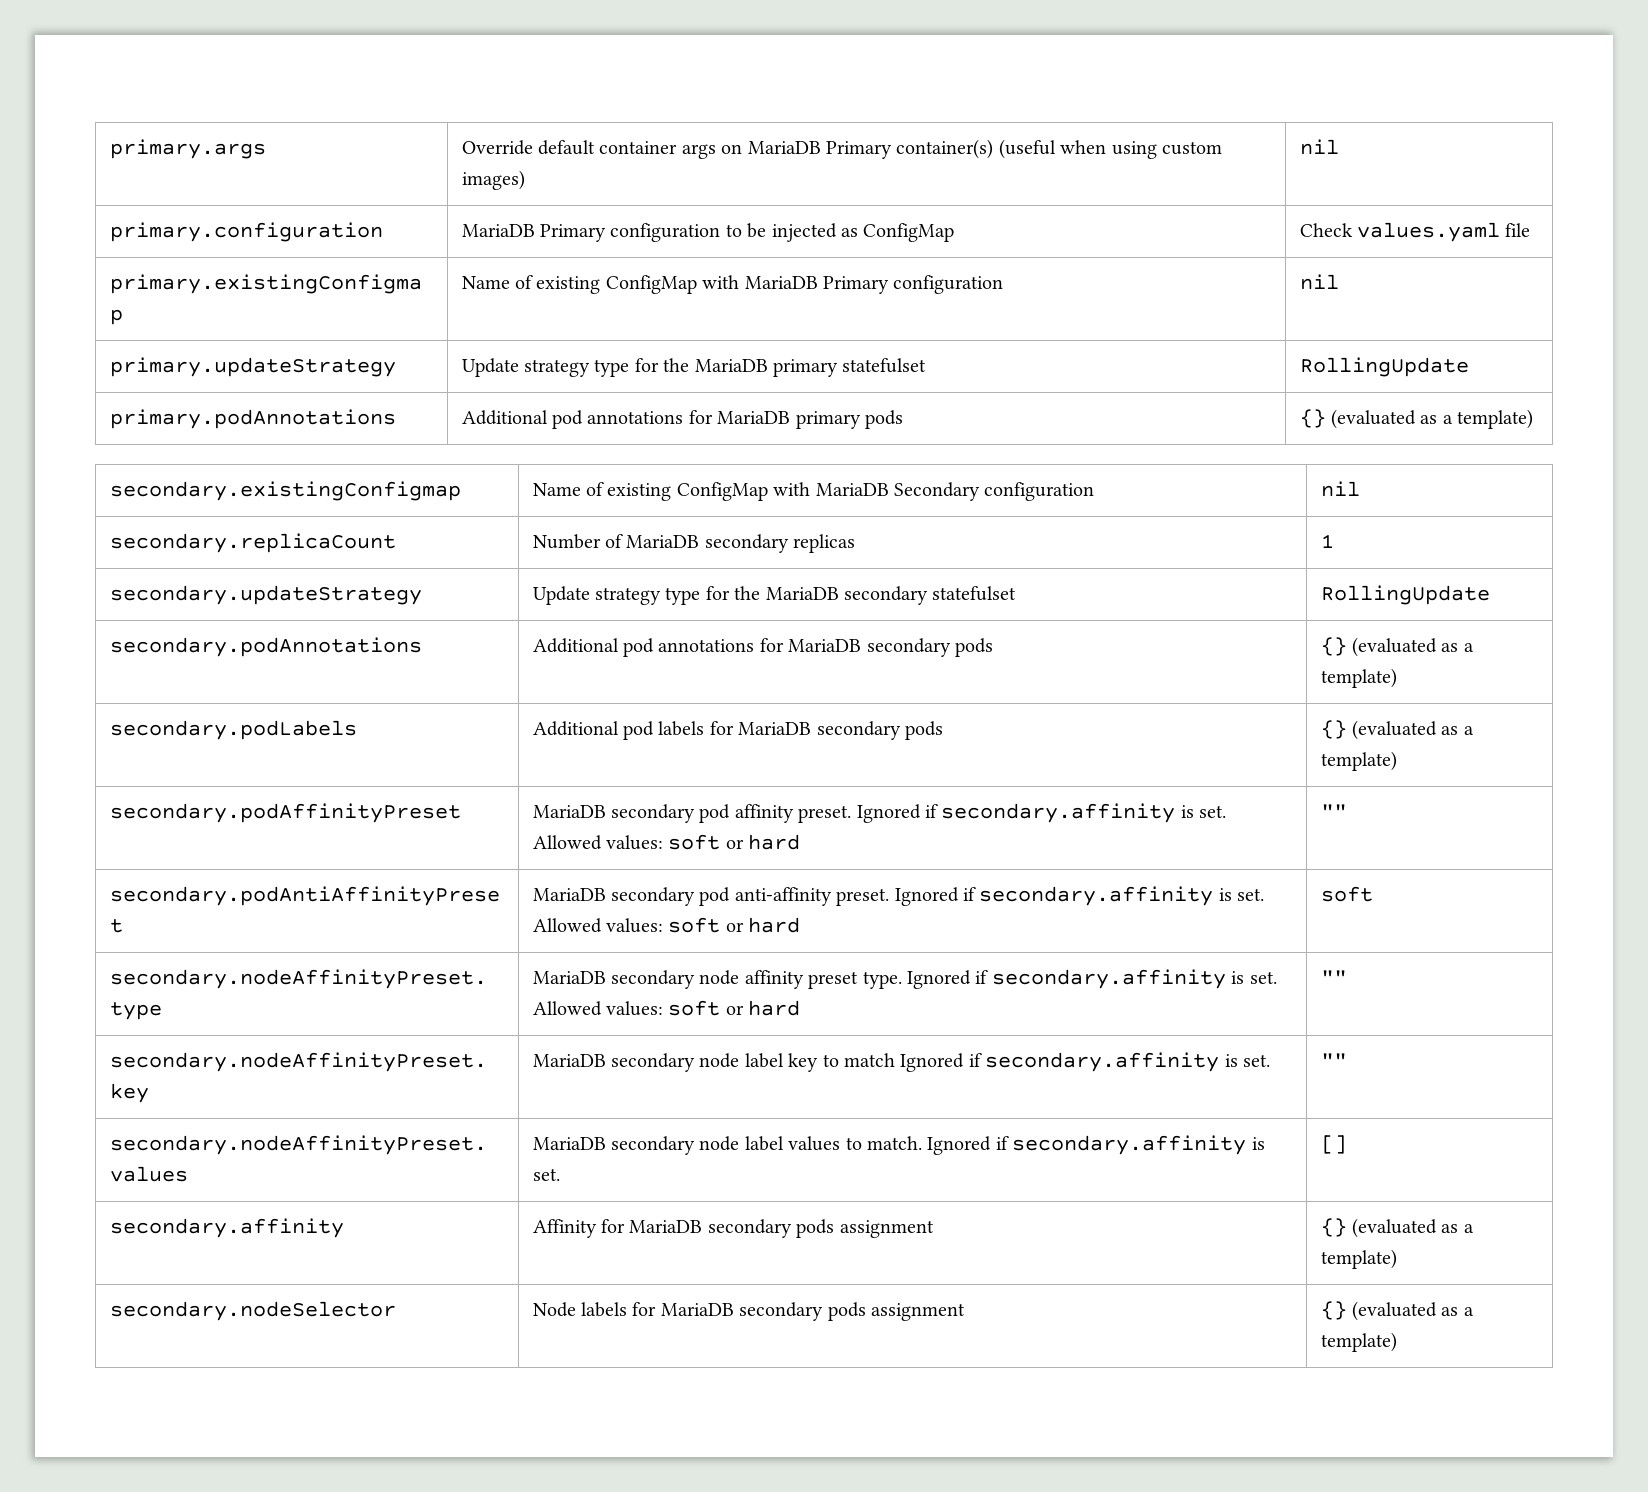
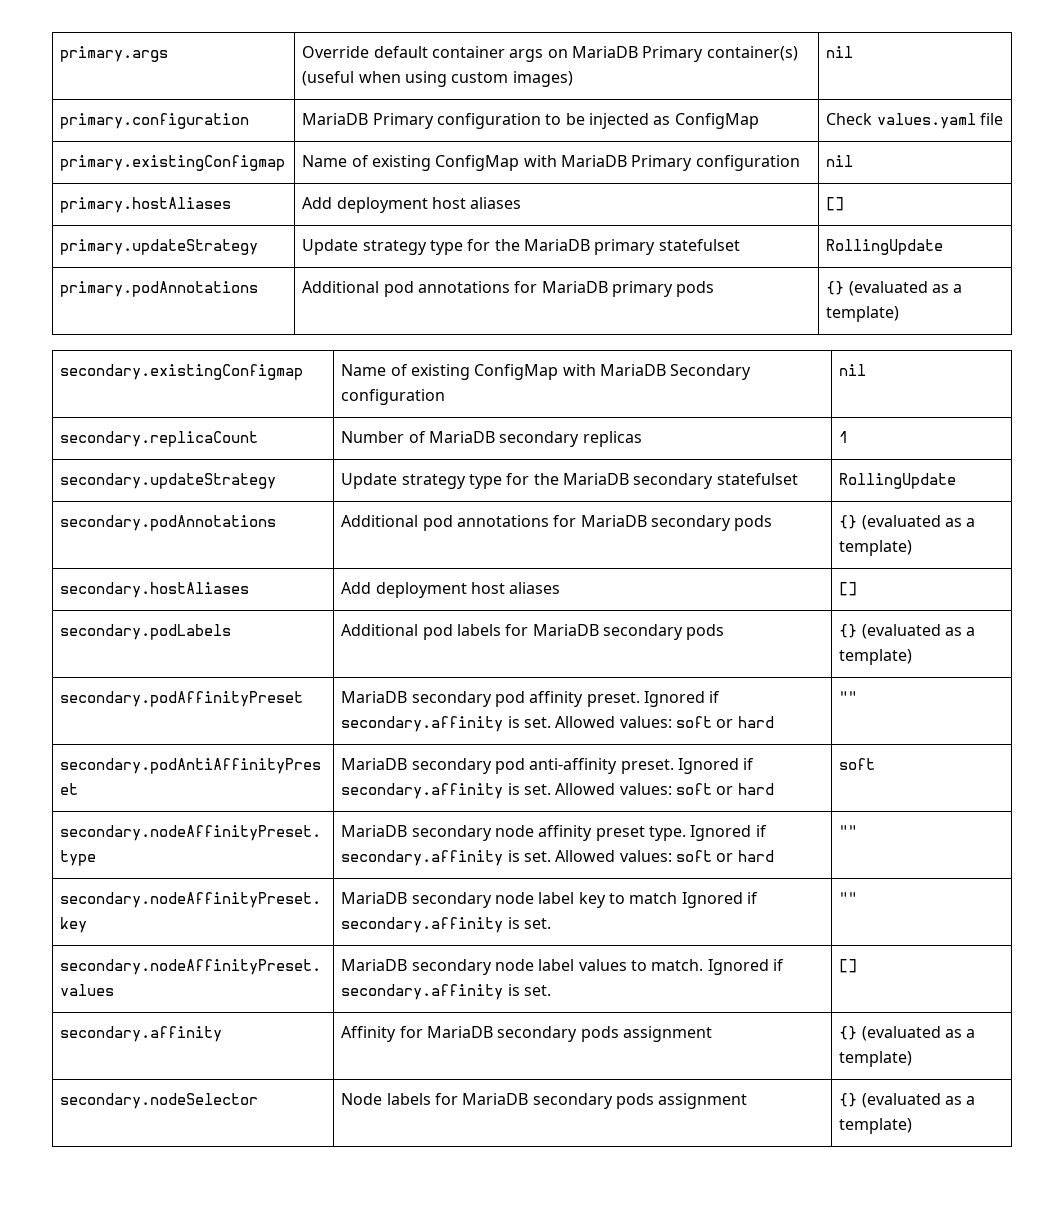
(1339, 282) none -> [60,197,232,213] [302,197,522,213] [826,197,845,211] // primary.hostAliases | Add deployment host aliases | []
(1397, 678) none -> [60,582,250,598] [341,582,561,598] [839,582,858,596] // secondary.hostAliases | Add deployment host aliases | []

